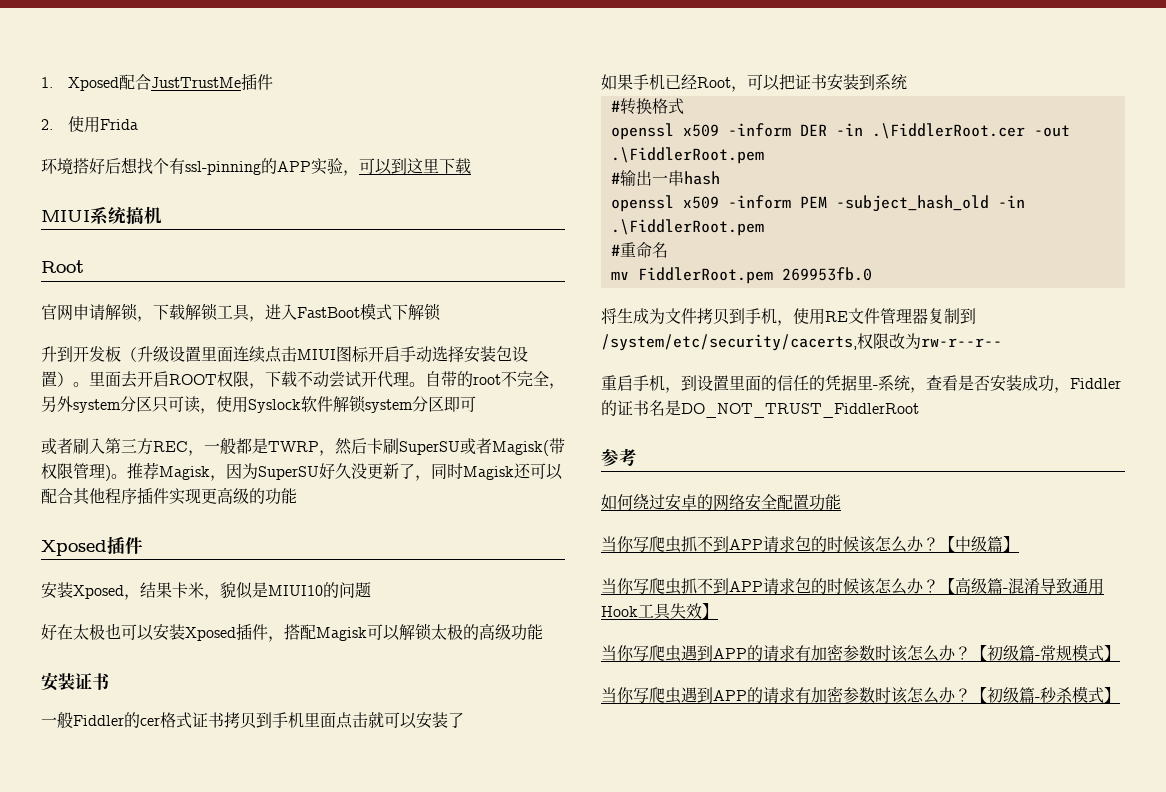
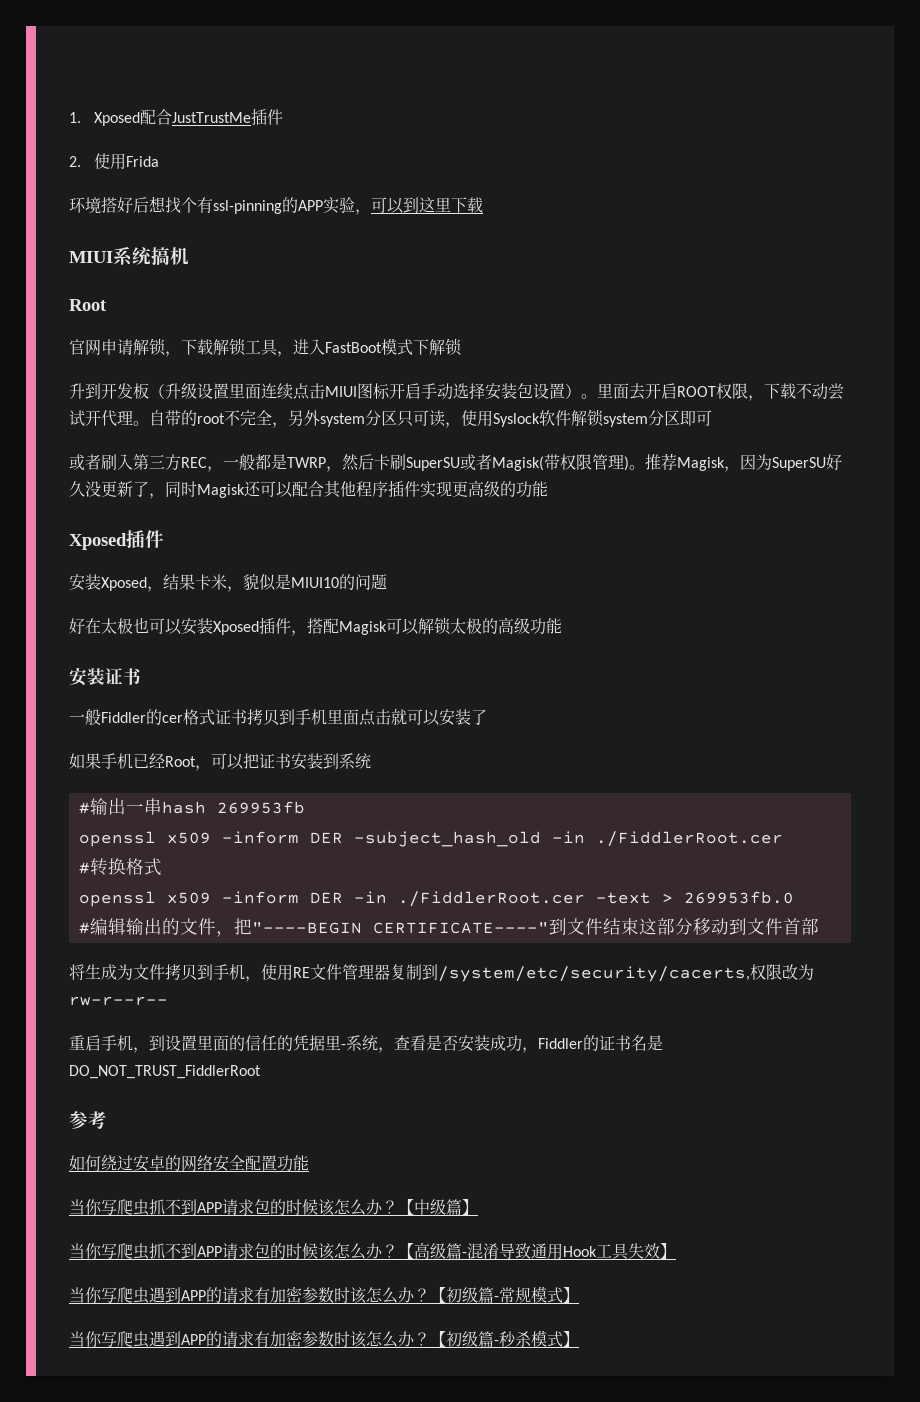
(907, 82) none -> [78,798,305,815] [78,831,783,847] // #输出一串hash 269953fb // openssl x509 -inform DER -subject_hash_old -in ./FiddlerRoot.cer
[871,123,1070,139] [610,147,764,164] [610,170,720,186] [610,195,1025,212] [610,219,764,236] [610,242,668,258] [610,267,872,284] .\FiddlerRoot.cer -out .\FiddlerRoot.pem // #输出一串hash // openssl x509 -inform PEM -subject_hash_old -in .\FiddlerRoot.pem // #重命名 // mv FiddlerRoot.pem 269953fb.0 -> [397,891,794,907] [78,918,819,937] ./FiddlerRoot.cer -text > 269953fb.0 // #编辑输出的文件，把"----BEGIN CERTIFICATE----"到文件结束这部分移动到文件首部

